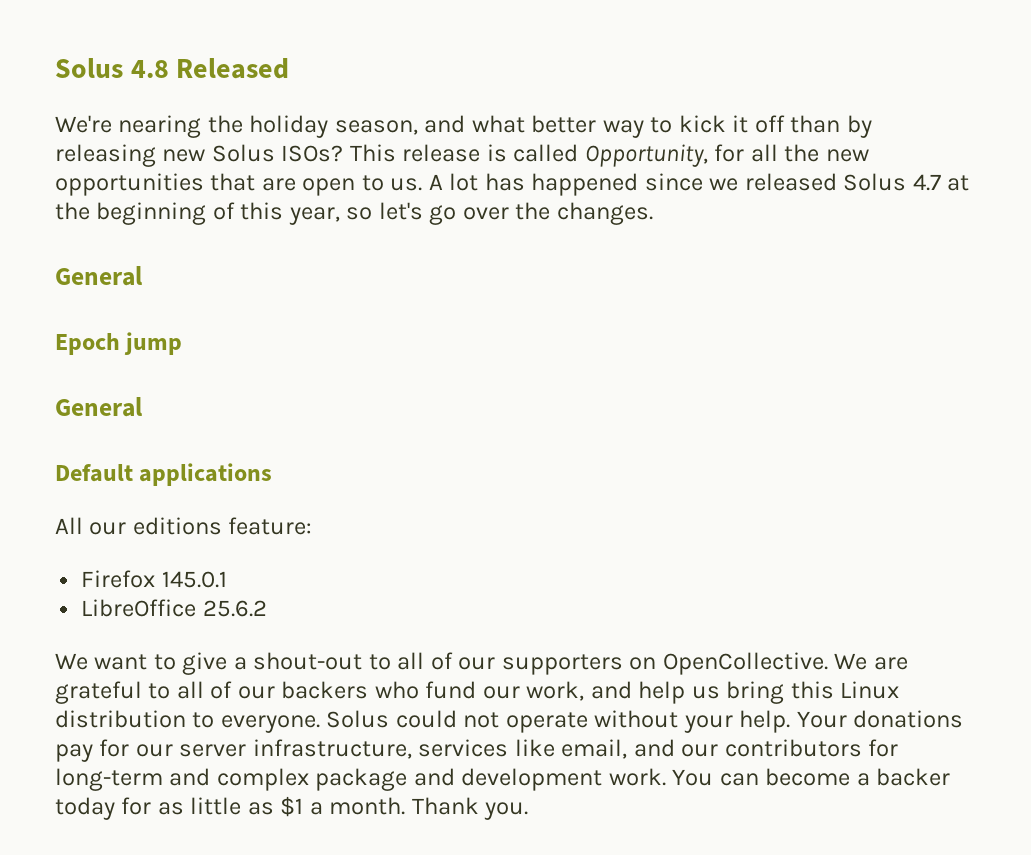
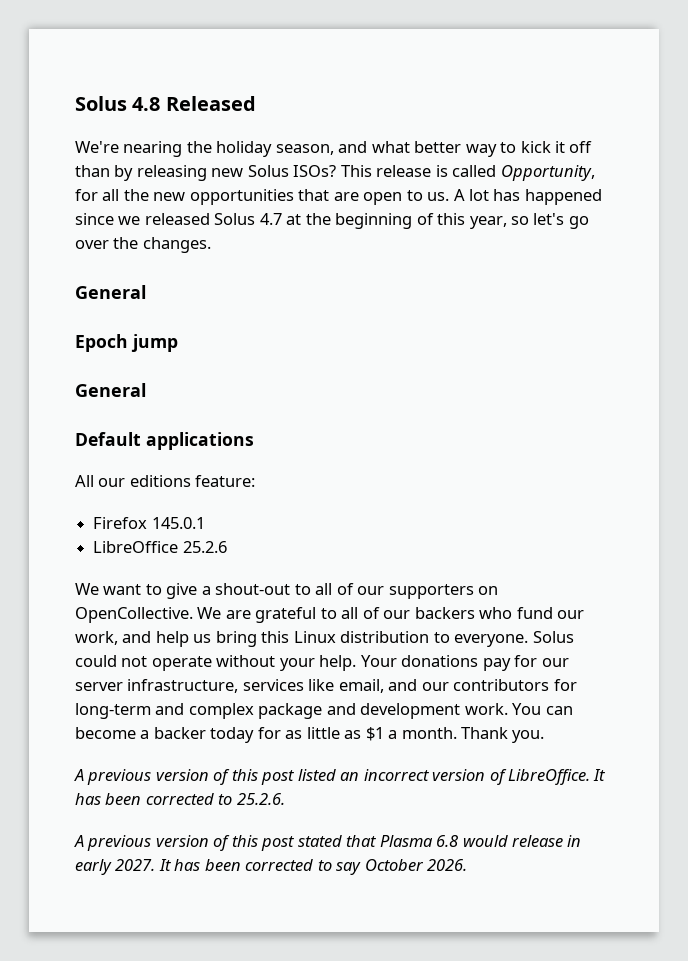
[202,600,267,617] 25.6.2 -> [182,541,227,553] 25.2.6
(529, 811) none -> [74,769,606,785] [75,793,285,805] [74,835,582,851] [75,859,468,875] // A previous version of this post listed an incorrect version of LibreOffice. It has been corrected to 25.2.6. // A previous version of this post stated that Plasma 6.8 would release in early 2027. It has been corrected to say October 2026.

